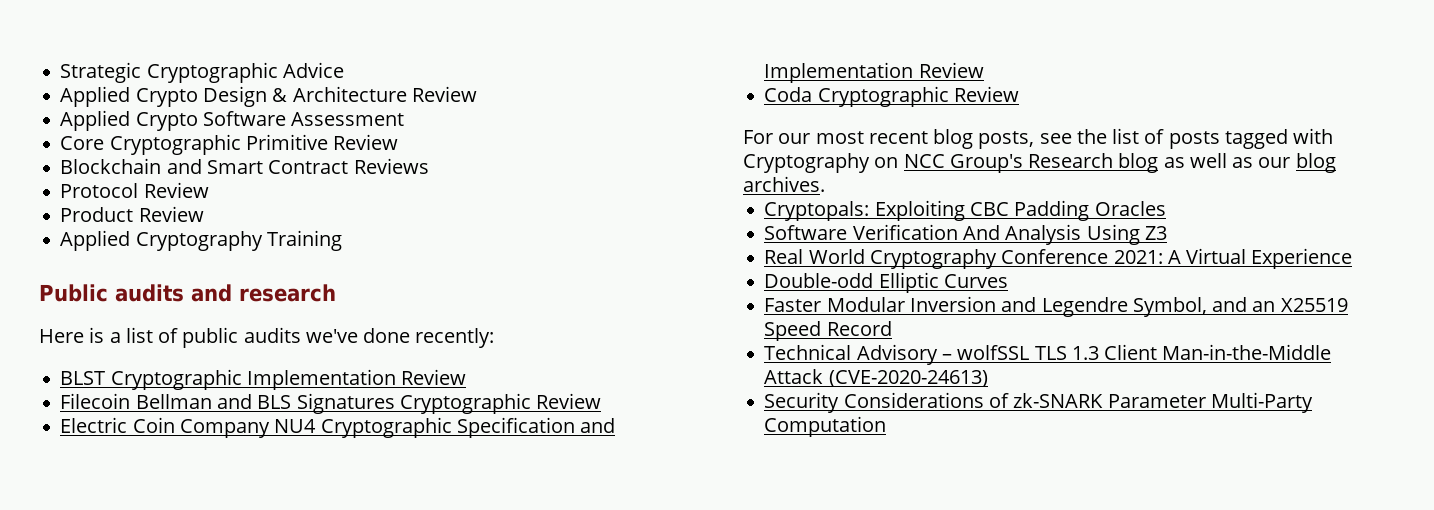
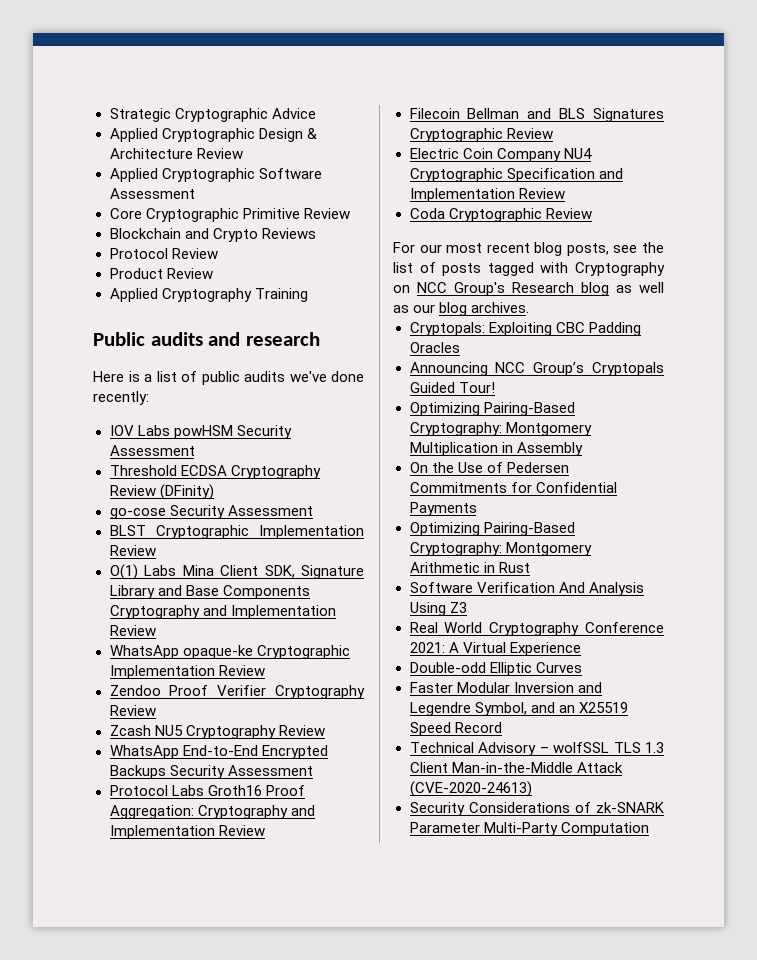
[135,88,198,107] Crypto -> [161,128,255,142] Cryptographic
[135,112,198,131] Crypto -> [161,168,255,182] Cryptographic
[206,160,349,174] Smart Contract -> [212,228,258,242] Crypto
[60,369,242,390] BLST Cryptographic -> [109,425,292,439] [109,445,195,456] [109,465,321,479] [109,484,214,500] [109,505,313,519] [109,525,364,539] [109,545,156,556] [109,564,364,580] [109,585,310,599] [109,605,336,619] [109,625,156,636] [109,645,350,659] [109,665,265,679] [109,685,365,699] [109,705,156,716] [109,725,325,739] [109,745,328,759] [109,765,313,779] [109,785,305,796] [109,805,315,819] IOV Labs powHSM Security Assessment // Threshold ECDSA Cryptography Review (DFinity) // go-cose Security Assessment // BLST Cryptographic Implementation Review // O(1) Labs Mina Client SDK, Signature Library and Base Components Cryptography and Implementation Review // WhatsApp opaque-ke Cryptographic Implementation Review // Zendoo Proof Verifier Cryptography Review // Zcash NU5 Cryptography Review // WhatsApp End-to-End Encrypted Backups Security Assessment // Protocol Labs Groth16 Proof Aggregation: Cryptography and
(1166, 208) none -> [409,362,664,376] [409,382,495,393] [409,402,575,416] [409,422,592,436] [409,442,583,456] [409,462,569,473] [409,482,617,493] [409,502,477,516] [409,522,575,536] [409,542,592,556] [409,562,530,573] // Announcing NCC Group’s Cryptopals Guided Tour! // Optimizing Pairing-Based Cryptography: Montgomery Multiplication in Assembly // On the Use of Pedersen Commitments for Confidential Payments // Optimizing Pairing-Based Cryptography: Montgomery Arithmetic in Rust

